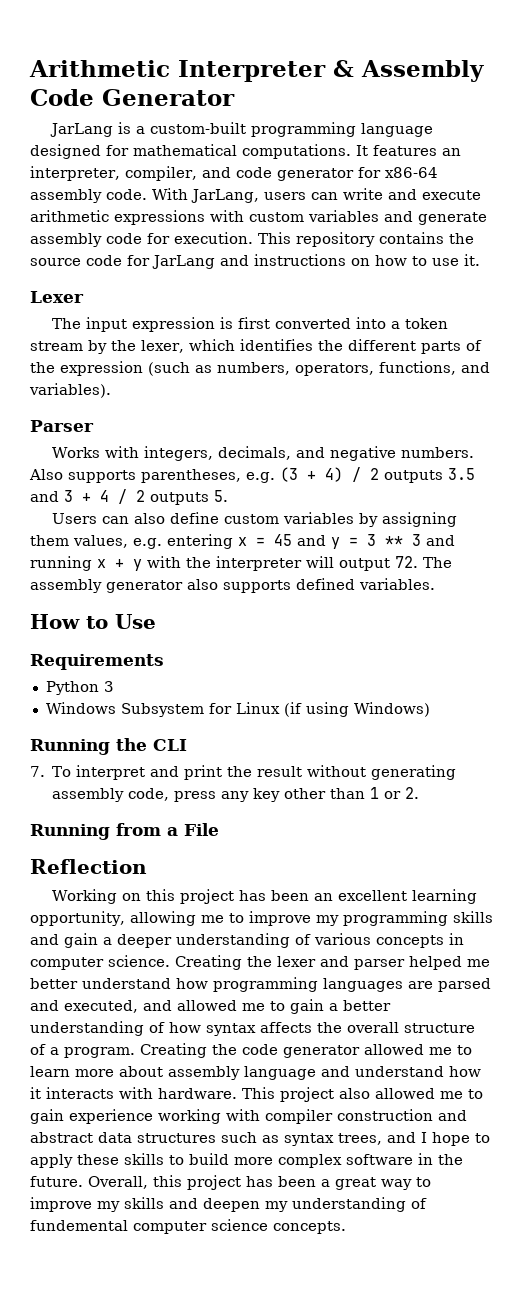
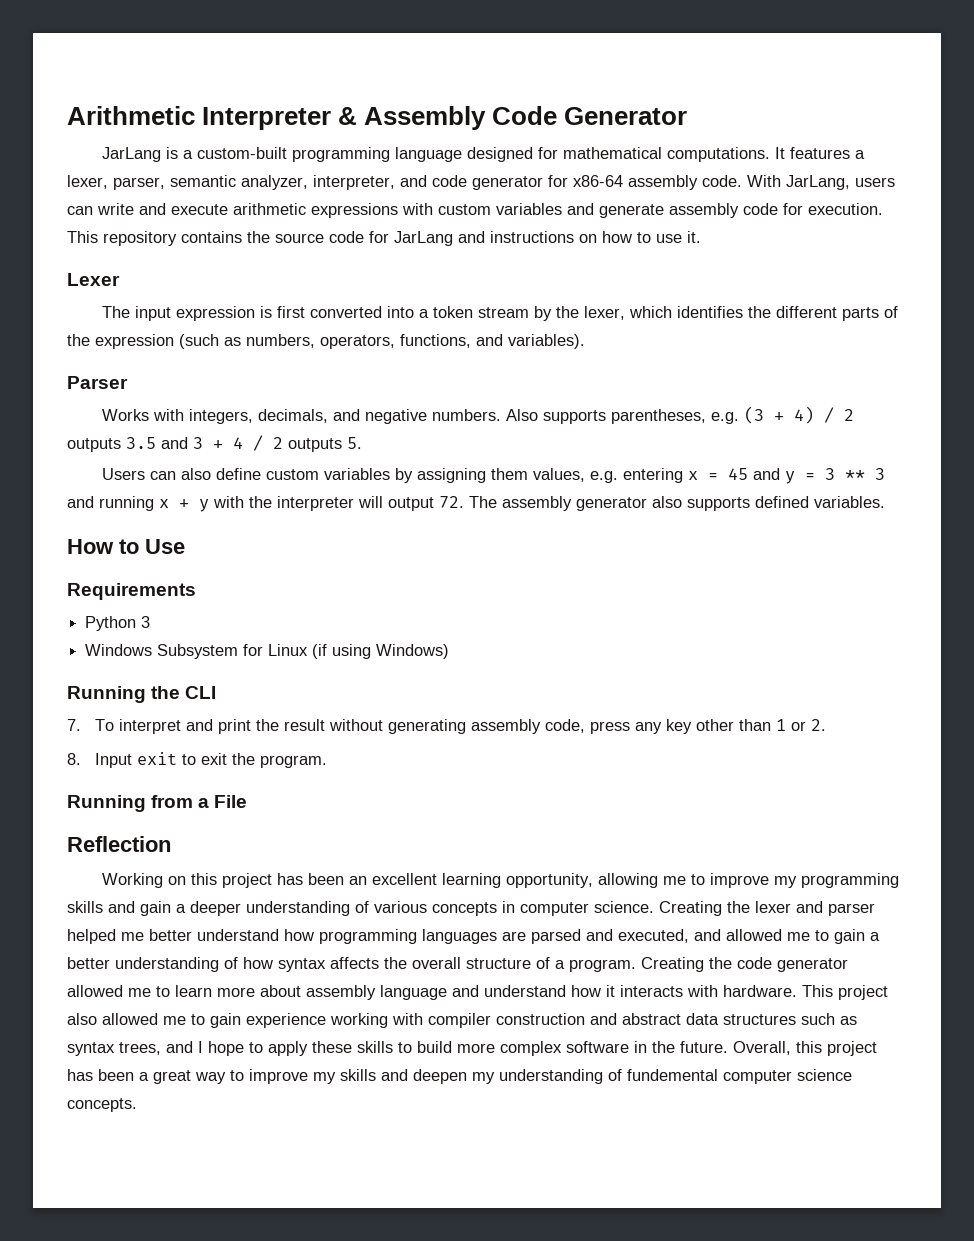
[442,148,461,156] [30,166,197,181] an interpreter, compiler, -> [855,150,866,159] [67,175,395,190] a lexer, parser, semantic analyzer, interpreter,
(420, 793) none -> [67,752,327,768] // 8. Input exit to exit the program.

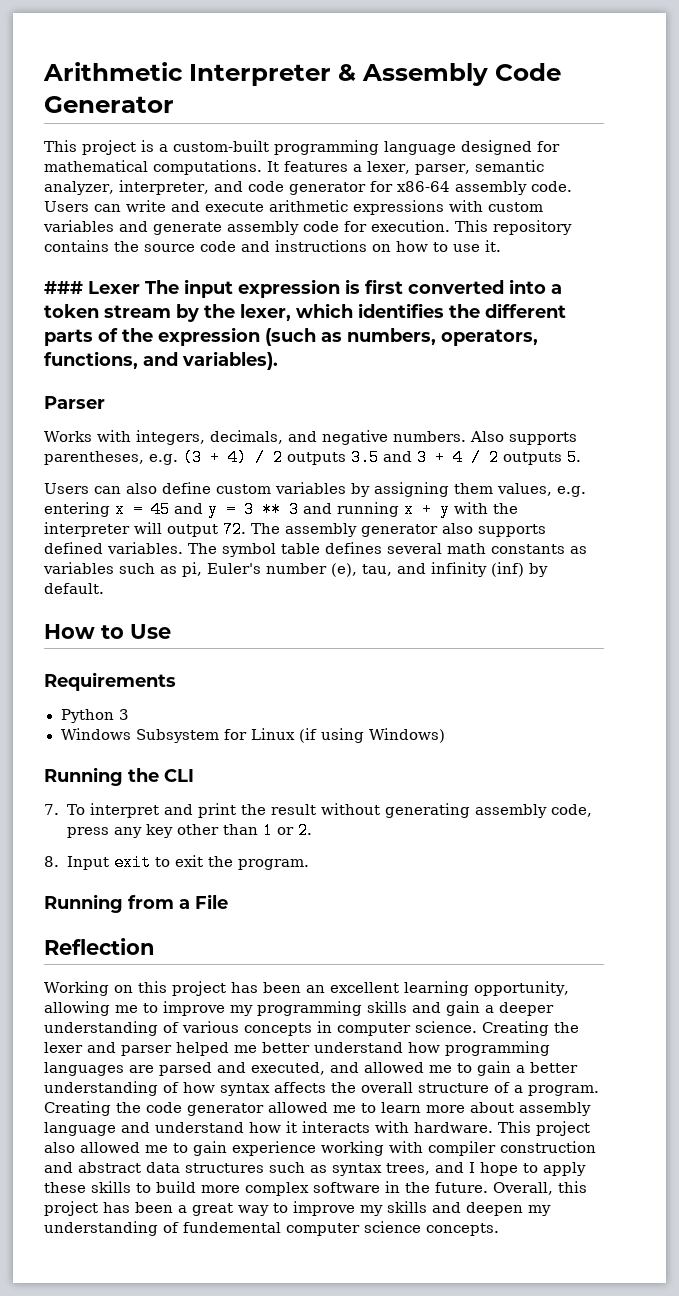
[102,147,162,162] JarLang -> [44,140,136,155] This project
[747,175,895,190] With JarLang, users -> [44,201,89,212] Users
[369,231,453,246] for JarLang -> (236, 246) none
(701, 237) none -> [44,281,83,294] ###
(120, 279) // -> (140, 287) none
(885, 502) none -> [188,542,587,557] [43,562,548,577] [44,583,104,594] The symbol table defines several math constants as variables such as pi, Euler's number (e), tau, and infinity (inf) by default.

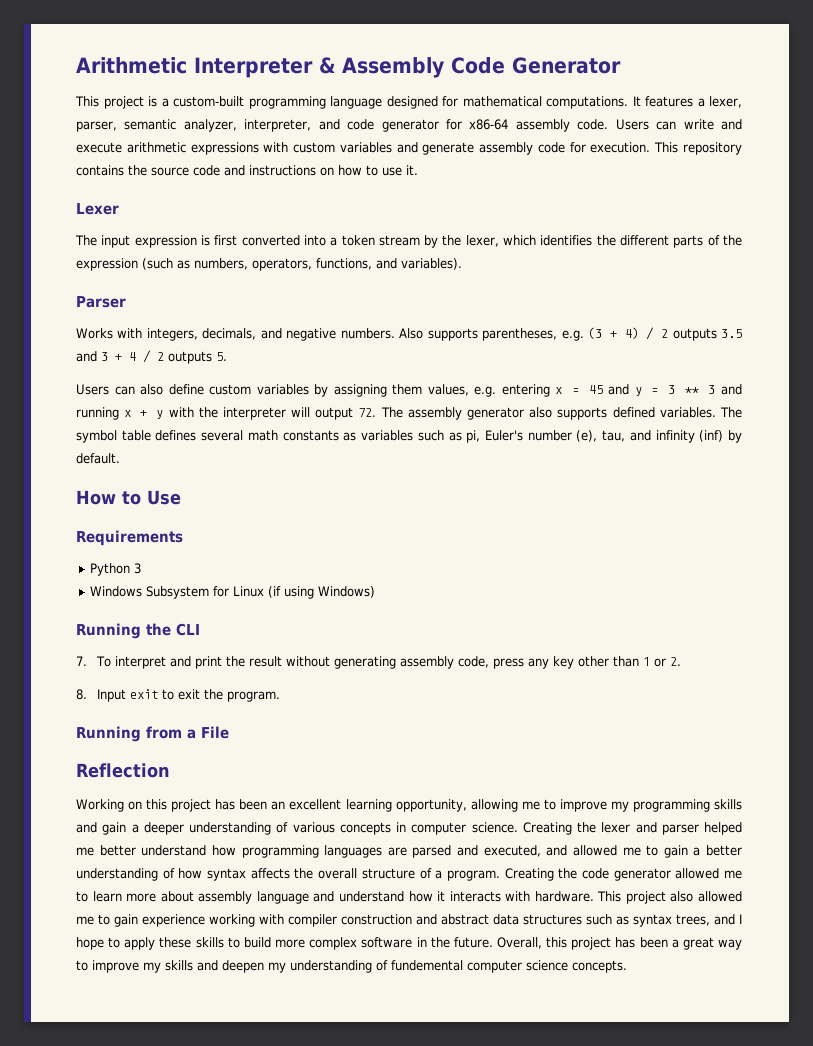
[44,281,83,294] ### -> (418, 170) none
(140, 287) none -> (119, 209) //

